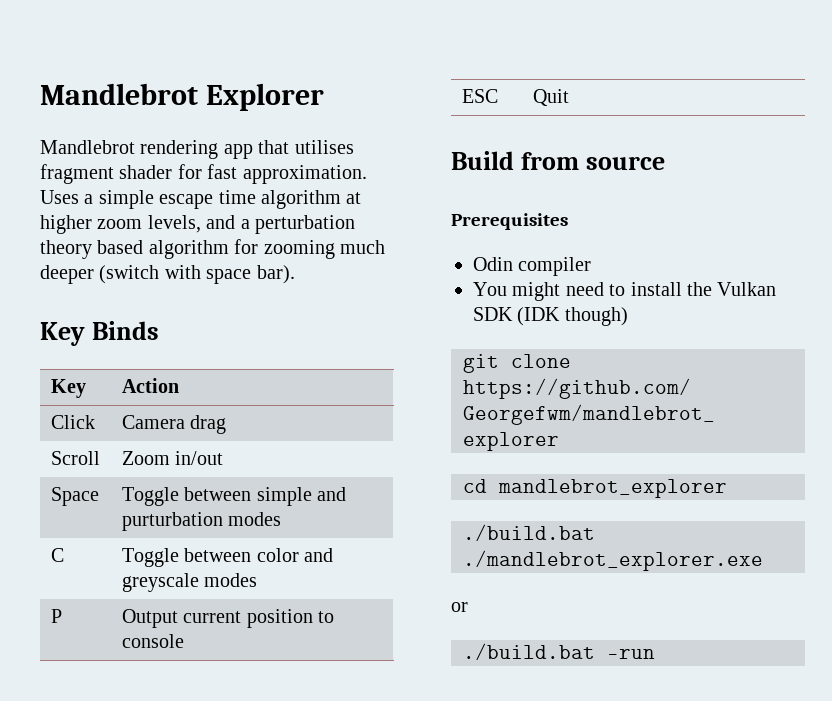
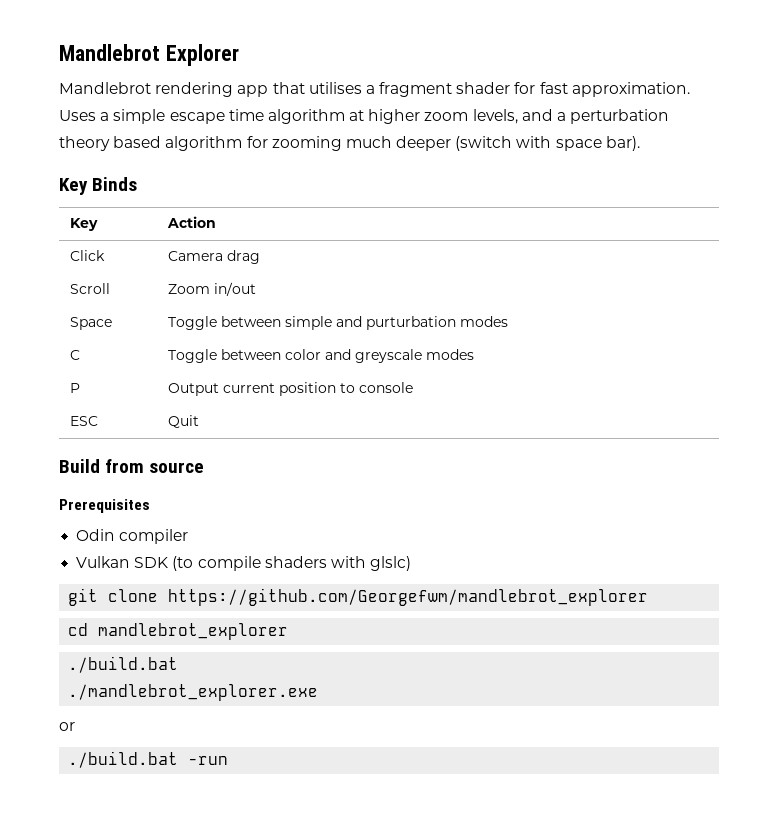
(354, 147) none -> [365,85,375,94] a
[473,282,777,301] [473,307,628,326] You might need to install the Vulkan SDK (IDK though) -> [76,556,412,571] Vulkan SDK (to compile shaders with glslc)

